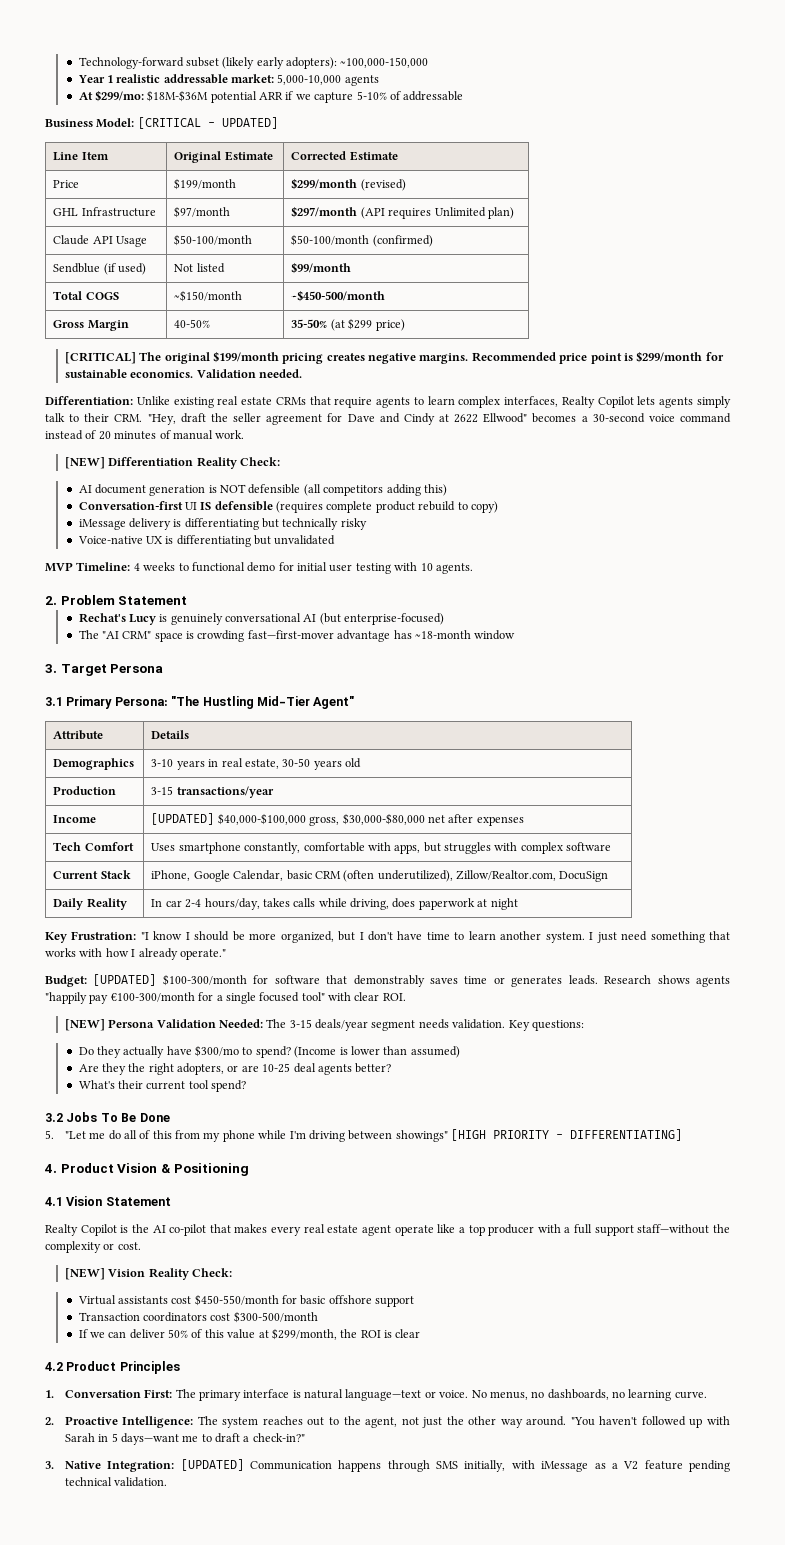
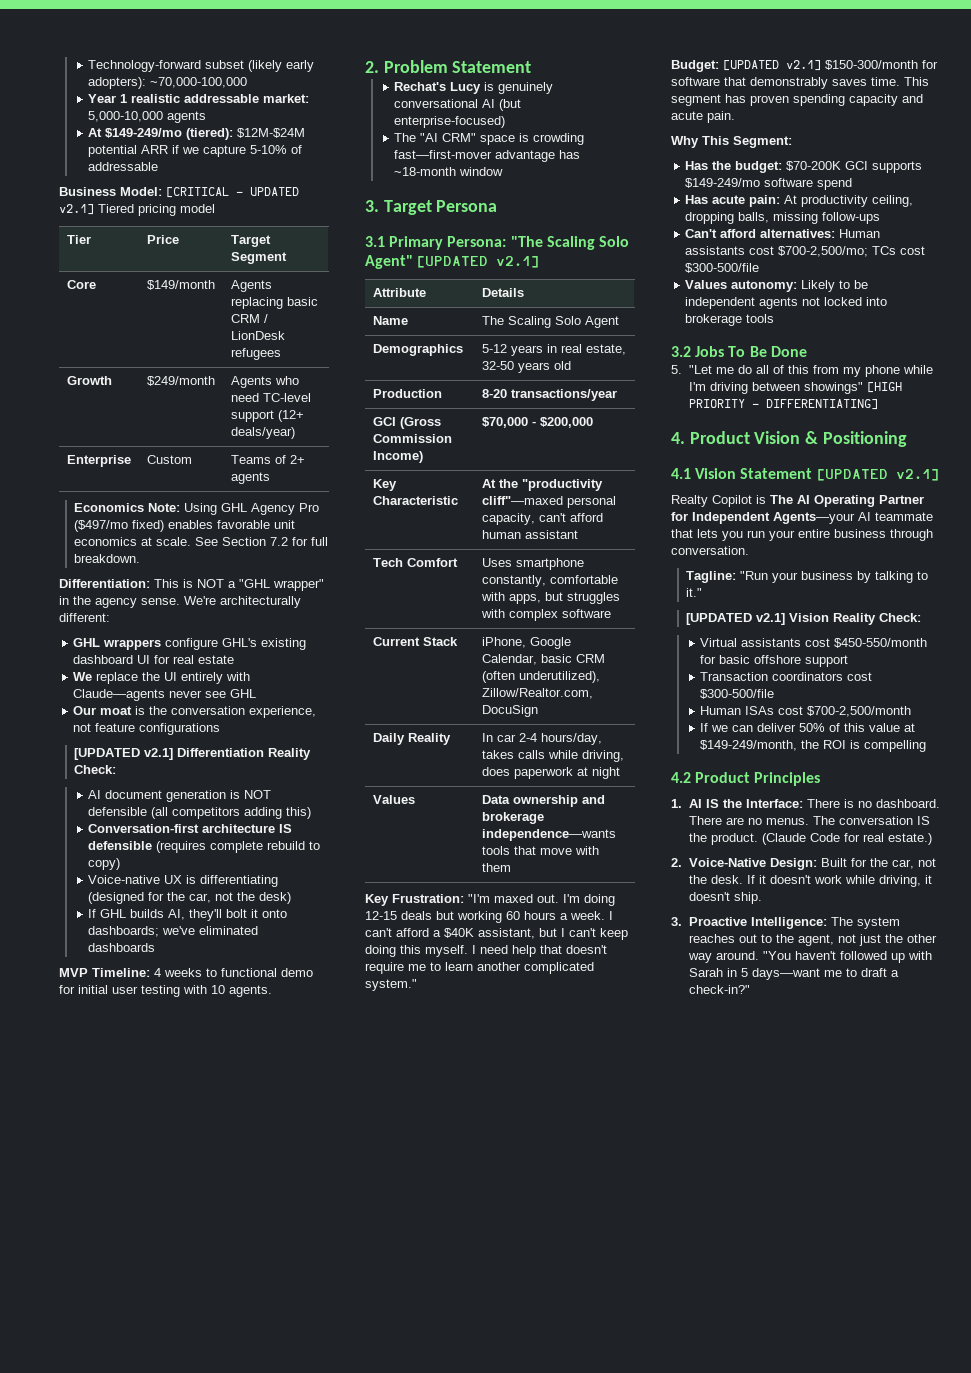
[340,57,429,68] ~100,000-150,000 -> [150,77,248,88] ~70,000-100,000
[94,90,209,102] $299/mo: $18M-$36M -> [105,128,306,140] $149-249/mo (tiered): $12M-$24M
[221,117,278,129] [53,152,109,161] [174,151,273,163] [291,151,398,161] [53,180,80,188] [174,178,237,190] [291,178,406,191] [53,207,156,217] [174,206,231,218] [291,206,514,219] [53,235,148,247] [174,234,253,246] [291,234,433,247] [53,263,147,275] [174,263,225,273] [291,262,352,274] [53,291,119,300] [174,290,243,302] [291,290,386,302] [53,320,129,331] [174,319,211,328] [291,318,405,331] [64,351,724,364] [64,369,302,379] [45,396,731,408] [45,413,731,425] [45,430,245,440] [64,457,105,469] UPDATED] // Line Item | Original Estimate | Corrected Estimate // Price | $199/month | $299/month (revised) // GHL Infrastructure | $97/month | $297/month (API requires Unlimited plan) // Claude API Usage | $50-100/month | $50-100/month (confirmed) // Sendblue (if used) | Not listed | $99/month // Total COGS | ~$150/month | ~$450-500/month // Gross Margin | 40-50% | 35-50% (at $299 price) // [CRITICAL] The original $199/month pricing creates negative margins. Recommended price point is $299/month for sustainable economics. Validation needed. // Differentiation: Unlike existing real estate CRMs that require agents to learn complex interfaces, Realty Copilot lets agents simply talk to their CRM. "Hey, draft the seller agreement for Dave and Cindy at 2622 Ellwood" becomes a 30-second voice command instead of 20 minutes of manual work. // [NEW] -> [250,187,299,196] [59,204,215,216] [66,235,91,244] [146,235,179,244] [230,235,271,247] [230,252,287,264] [66,280,96,289] [146,280,215,290] [230,280,272,292] [230,297,318,309] [230,314,268,323] [230,331,285,340] [230,348,281,360] [66,376,112,385] [146,376,215,386] [230,376,299,388] [230,393,311,402] [230,410,304,422] [230,427,295,439] [66,455,131,467] [146,455,192,464] [230,455,305,464] [230,472,270,484] [73,503,319,515] [73,520,295,532] [73,537,328,546] [73,554,140,563] [59,579,324,591] [59,596,301,608] [59,613,110,622] [73,638,307,650] [73,655,235,664] [73,672,251,684] [73,689,257,701] [73,706,317,718] [73,723,221,735] [73,748,173,760] UPDATED v2.1] Tiered pricing model // Tier | Price | Target Segment // Core | $149/month | Agents replacing basic CRM / LionDesk refugees // Growth | $249/month | Agents who need TC-level support (12+ deals/year) // Enterprise | Custom | Teams of 2+ agents // Economics Note: Using GHL Agency Pro ($497/mo fixed) enables favorable unit economics at scale. See Section 7.2 for full breakdown. // Differentiation: This is NOT a "GHL wrapper" in the agency sense. We're architecturally different: // GHL wrappers configure GHL's existing dashboard UI for real estate // We replace the UI entirely with Claude—agents never see GHL // Our moat is the conversation experience, not feature configurations // [UPDATED v2.1]
[184,502,197,510] UI -> [202,824,276,833] architecture
[375,501,415,513] product -> (264, 847) none
[78,518,367,530] [77,535,336,547] iMessage delivery is differentiating but technically risky // Voice-native UX is differentiating but unvalidated -> [88,875,279,887] [88,892,292,904] [88,909,288,921] [88,926,259,937] [88,943,156,952] Voice-native UX is differentiating (designed for the car, not the desk) // If GHL builds AI, they'll bolt it onto dashboards; we've eliminated dashboards
[202,696,310,709] Hustling Mid-Tier -> [546,236,629,250] Scaling Solo
(355, 702) none -> [417,256,540,268] [UPDATED v2.1]
(190, 734) none -> [372,316,408,325] [481,316,619,328] // Name | The Scaling Solo Agent
[151,759,174,767] 3-10 -> [481,344,507,353] 5-12
[282,758,311,767] 30-50 -> [481,361,514,370] 32-50
[151,786,174,795] 3-15 -> [481,389,507,398] 8-20
[53,815,97,823] [151,813,524,826] Income | [UPDATED] $40,000-$100,000 gross, $30,000-$80,000 net after expenses -> [372,417,441,429] [372,434,452,443] [372,451,423,463] [481,417,593,428] [372,479,397,491] [372,496,458,505] [481,479,603,491] [481,496,616,508] [481,513,603,525] [481,530,578,539] GCI (Gross Commission Income) | $70,000 - $200,000 // Key Characteristic | At the "productivity cliff"—maxed personal capacity, can't afford human assistant
[45,931,731,943] [45,948,226,960] [45,974,247,987] // Key Frustration: "I know I should be more organized, but I don't have time to learn another system. I just need something that works with how I already operate." // Budget: [UPDATED] $100-300/month -> [372,795,415,804] [481,795,605,807] [481,812,544,824] [481,829,616,841] [481,846,599,855] [481,863,511,872] [365,894,615,906] [365,911,613,923] [365,928,628,940] [365,945,607,957] [365,962,594,974] [365,979,417,991] [671,60,918,72] // Values | Data ownership and brokerage independence—wants tools that move with them // Key Frustration: "I'm maxed out. I'm doing 12-15 deals but working 60 hours a week. I can't afford a $40K assistant, but I can't keep doing this myself. I need help that doesn't require me to learn another complicated system." // Budget: [UPDATED v2.1] $150-300/month
[464,975,731,987] [45,992,406,1004] [64,1019,584,1031] [78,1045,460,1058] [78,1063,392,1075] [78,1080,247,1092] time or generates leads. Research shows agents "happily pay €100-300/month for a single focused tool" with clear ROI. // [NEW] Persona Validation Needed: The 3-15 deals/year segment needs validation. Key questions: // Do they actually have $300/mo to spend? (Income is lower than assumed) // Are they the right adopters, or are 10-25 deal agents better? // What's their current tool spend? -> [871,77,929,86] [671,94,923,106] [671,111,735,123] [671,136,792,148] [685,161,923,173] [685,178,853,190] [685,195,914,207] [685,212,881,224] [685,229,881,238] [685,246,926,257] [685,263,760,273] [685,280,869,292] [685,297,888,309] [685,314,775,326] time. This segment has proven spending capacity and acute pain. // Why This Segment: // Has the budget: $70-200K GCI supports $149-249/mo software spend // Has acute pain: At productivity ceiling, dropping balls, missing follow-ups // Can't afford alternatives: Human assistants cost $700-2,500/mo; TCs cost $300-500/file // Values autonomy: Likely to be independent agents not locked into brokerage tools
(171, 1201) none -> [816,469,939,481] [UPDATED v2.1]
[131,1224,730,1236] [45,1241,141,1253] [64,1268,105,1280] the AI co-pilot that makes every real estate agent operate like a top producer with a full support staff—without the complexity or cost. // [NEW] -> [770,495,924,507] [671,512,933,524] [671,529,933,541] [671,546,749,555] [685,571,928,583] [685,588,702,597] [685,613,785,625] The AI Operating Partner for Independent Agents—your AI teammate that lets you run your entire business through conversation. // Tagline: "Run your business by talking to it." // [UPDATED v2.1]
[233,1311,318,1323] $300-500/month -> [700,689,775,699] [700,706,912,717] $300-500/file // Human ISAs cost $700-2,500/month
[271,1328,337,1340] $299/month, -> [700,740,798,751] $149-249/month,
[395,1329,421,1338] clear -> [864,740,927,752] compelling
[64,1389,707,1401] [45,1417,54,1425] Conversation First: The primary interface is natural language—text or voice. No menus, no dashboards, no learning curve. // 2. -> [688,799,940,808] [688,816,930,825] [688,833,932,845] [671,858,936,870] [688,875,932,887] [688,892,762,904] [671,917,682,926] AI IS the Interface: There is no dashboard. There are no menus. The conversation IS the product. (Claude Code for real estate.) // 2. Voice-Native Design: Built for the car, not the desk. If it doesn't work while driving, it doesn't ship. // 3.
[45,1459,730,1472] [64,1477,168,1487] // 3. Native Integration: [UPDATED] Communication happens through SMS initially, with iMessage as a V2 feature pending technical validation. -> (750, 989) none

